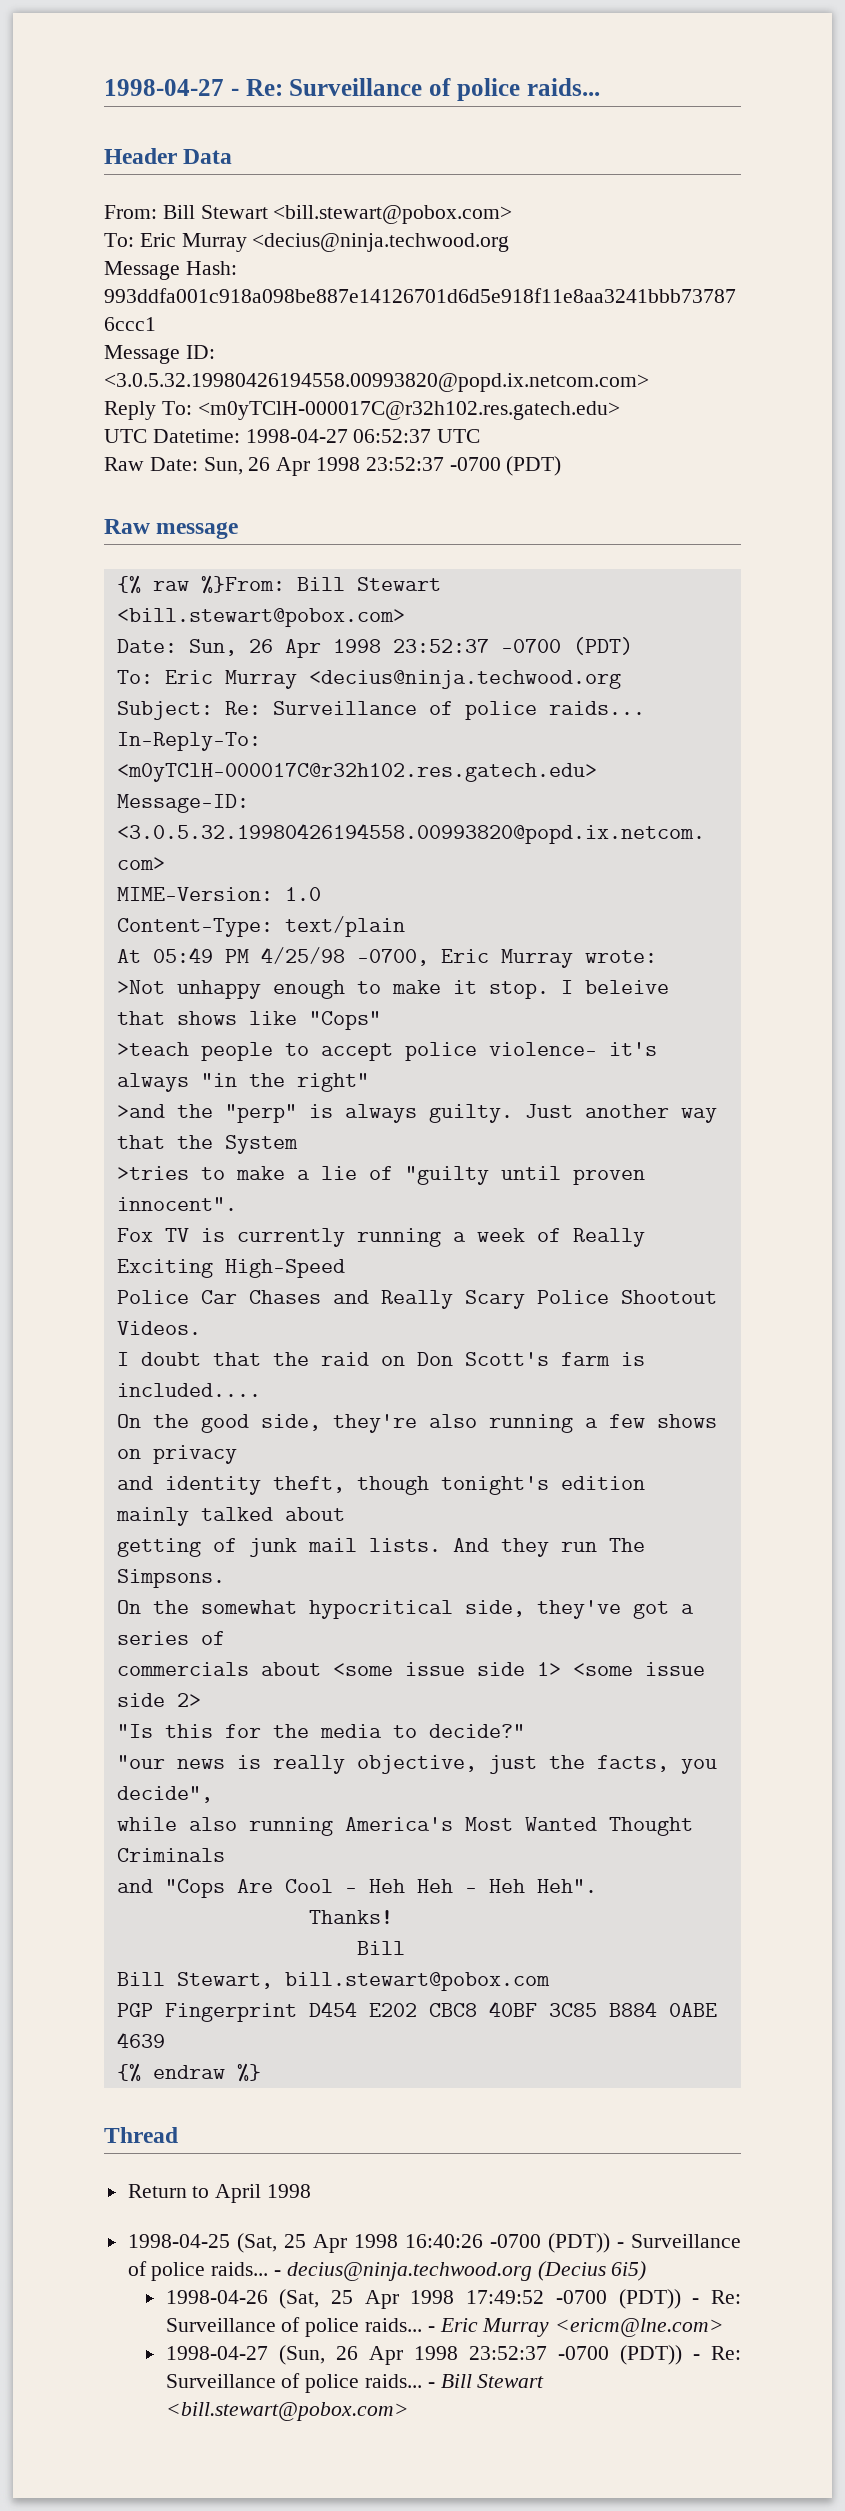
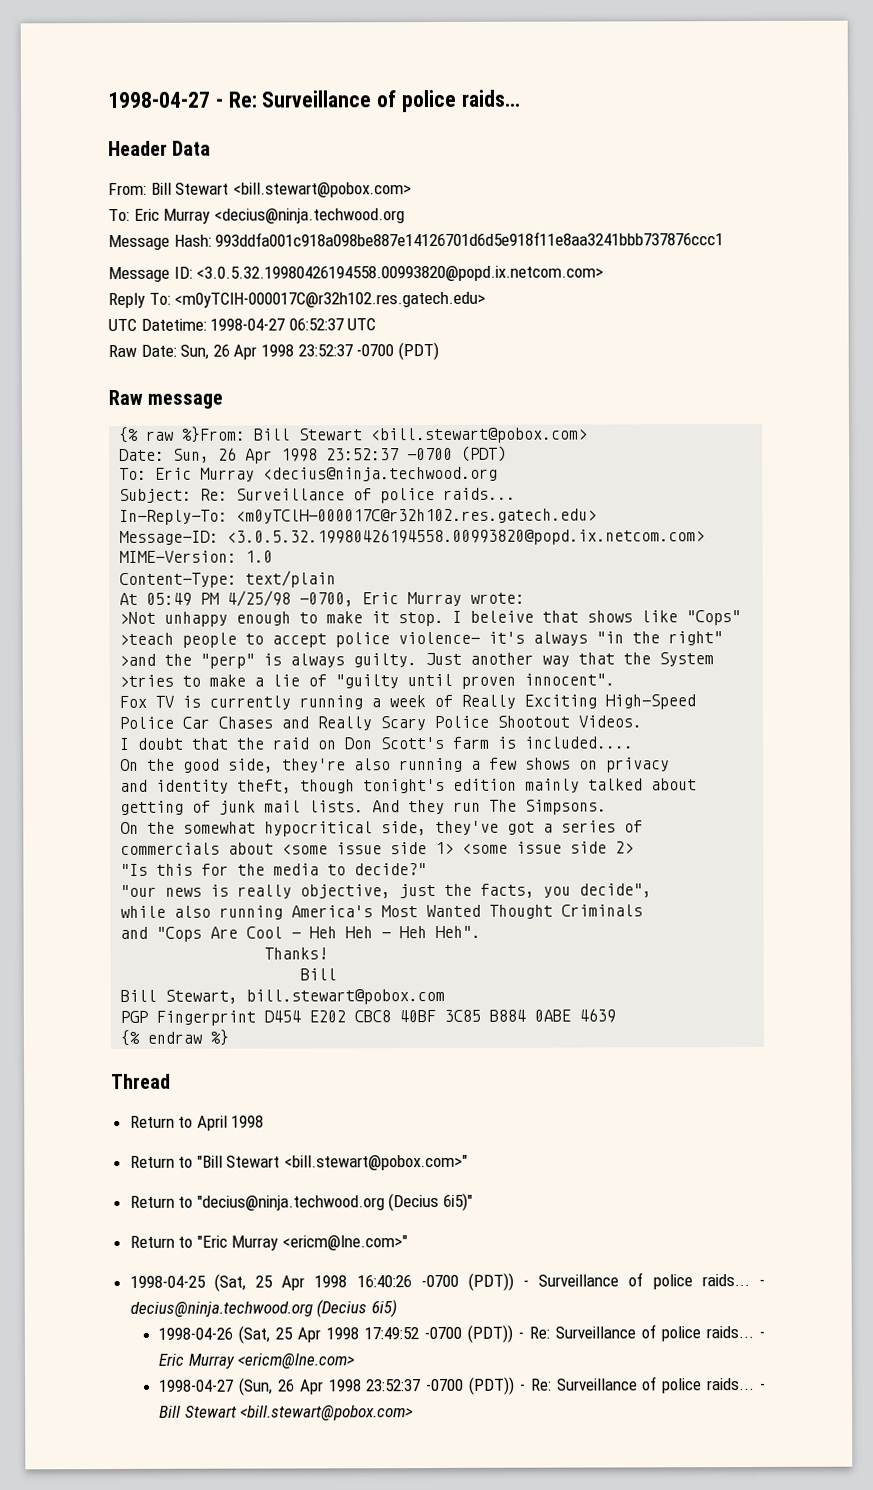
(312, 2191) none -> [129,1154,469,1171] [129,1192,474,1212] [129,1235,409,1251] // Return to "Bill Stewart <bill.stewart@pobox.com>" // Return to "decius@ninja.techwood.org (Decius 6i5)" // Return to "Eric Murray <ericm@lne.com>"

